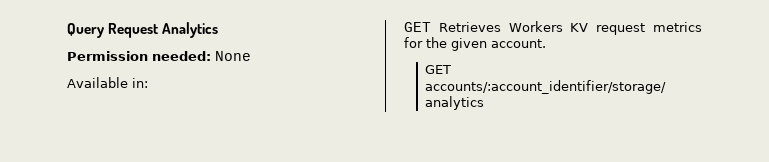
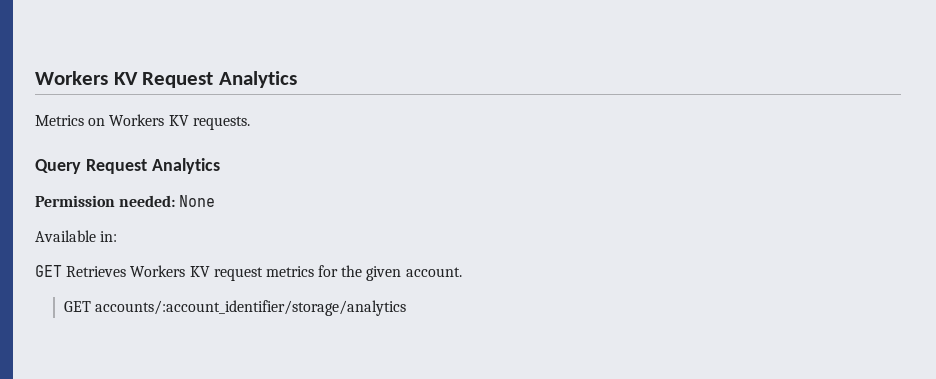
(67, 30) none -> [35,71,297,88] [35,114,250,130] Workers KV Request Analytics // Metrics on Workers KV requests. //

